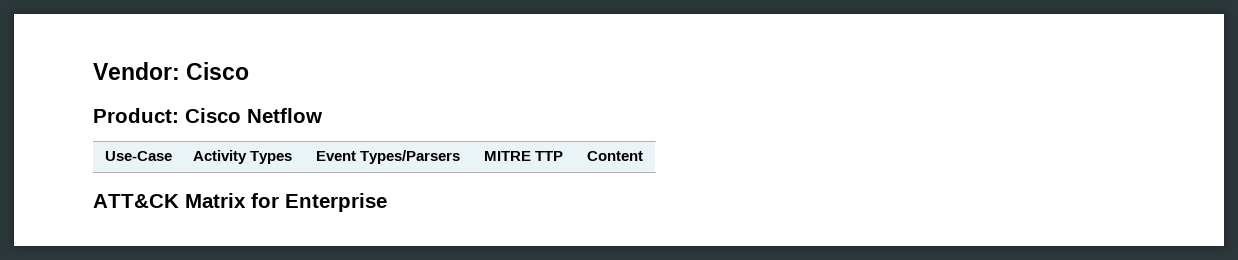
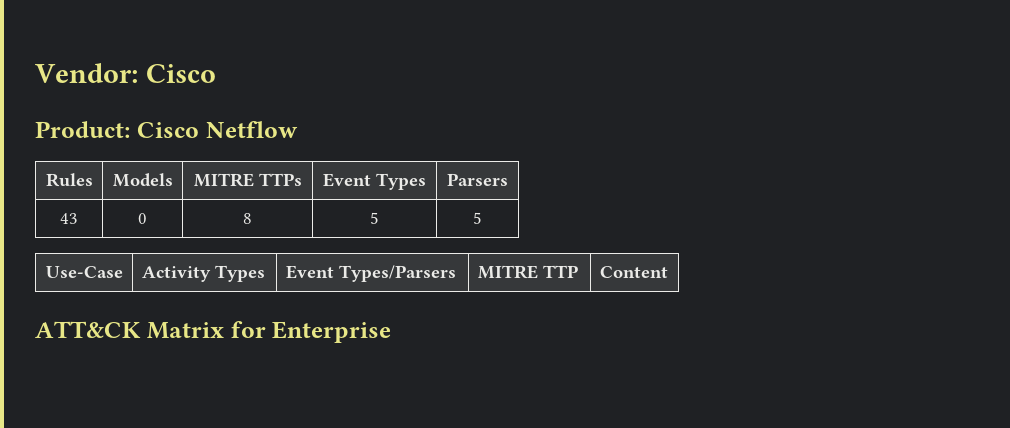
(322, 115) none -> [45,173,93,187] [112,173,173,187] [193,173,302,187] [323,173,426,190] [447,173,508,186] [60,213,78,224] [138,213,147,224] [243,213,252,224] [370,212,379,224] [473,212,482,224] // Rules | Models | MITRE TTPs | Event Types | Parsers // 43 | 0 | 8 | 5 | 5

